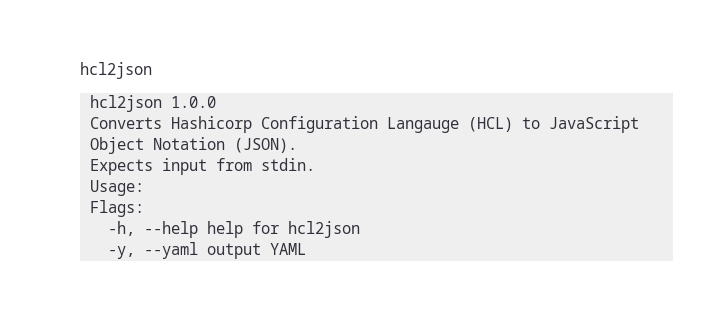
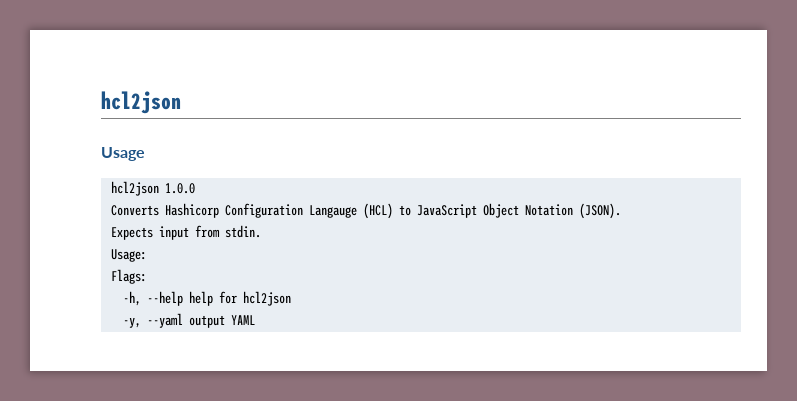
[80,62,152,79] hcl2json -> [101,91,181,114] [101,147,145,161] hcl2json // Usage

